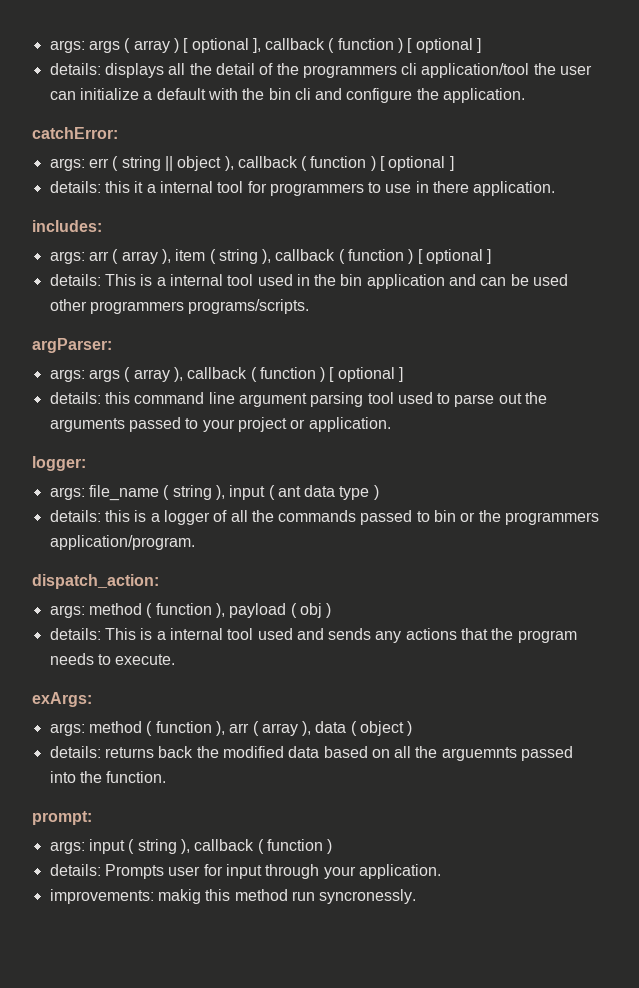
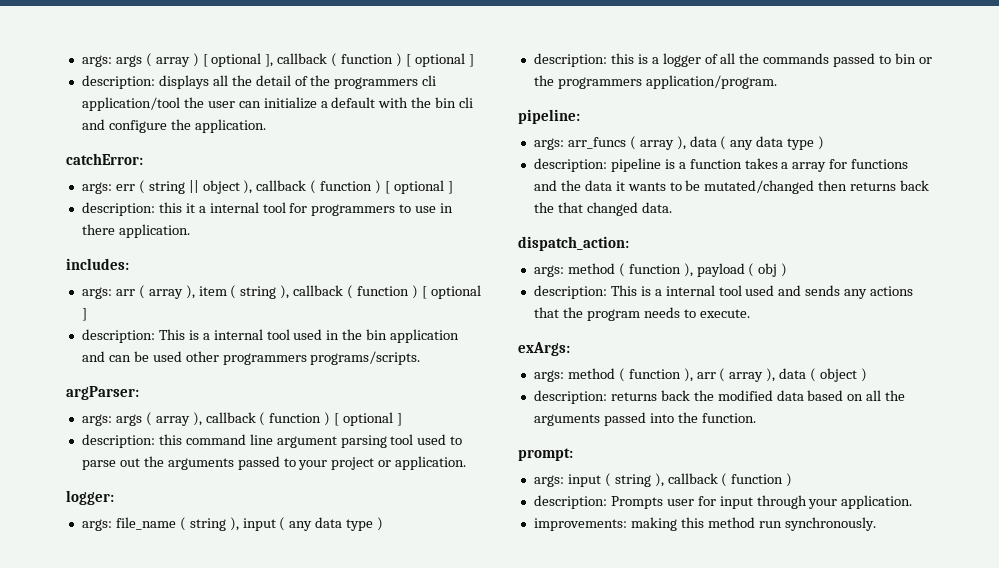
[49,63,101,75] details: -> [81,75,155,89] description:
[49,181,101,193] details: -> [81,202,155,216] description:
[49,274,101,286] details: -> [81,329,155,343] description:
[49,392,101,404] details: -> [81,434,155,448] description:
[277,485,379,500] [49,510,101,522] ant data type ) // details: -> [289,517,384,531] [533,53,607,67] any data type ) // description:
(195, 542) none -> [518,109,580,124] [533,136,825,150] [533,158,909,172] [533,180,930,194] [533,202,672,216] // pipeline: // args: arr_funcs ( array ), data ( any data type ) // description: pipeline is a function takes a array for functions and the data it wants to be mutated/changed then returns back the that changed data.
[49,628,101,640] details: -> [533,285,607,299] description:
[49,746,101,758] details: -> [533,390,607,404] description:
[441,747,517,761] arguemnts -> [533,414,600,426] arguments
[49,864,101,876] details: -> [533,495,607,509] description:
[157,889,201,904] makig -> [630,517,677,531] making
[319,889,417,904] syncronessly. -> [784,517,876,531] synchronously.

